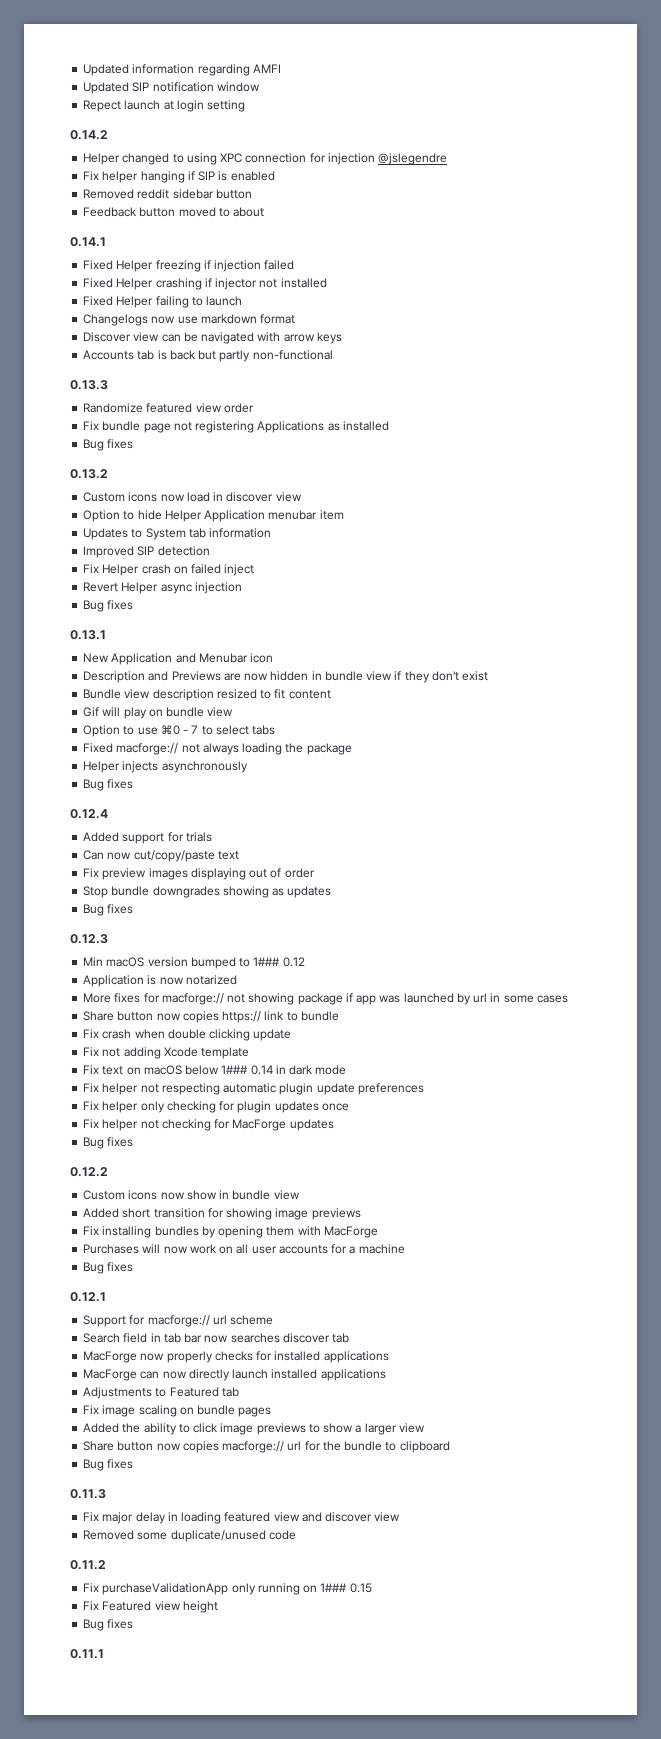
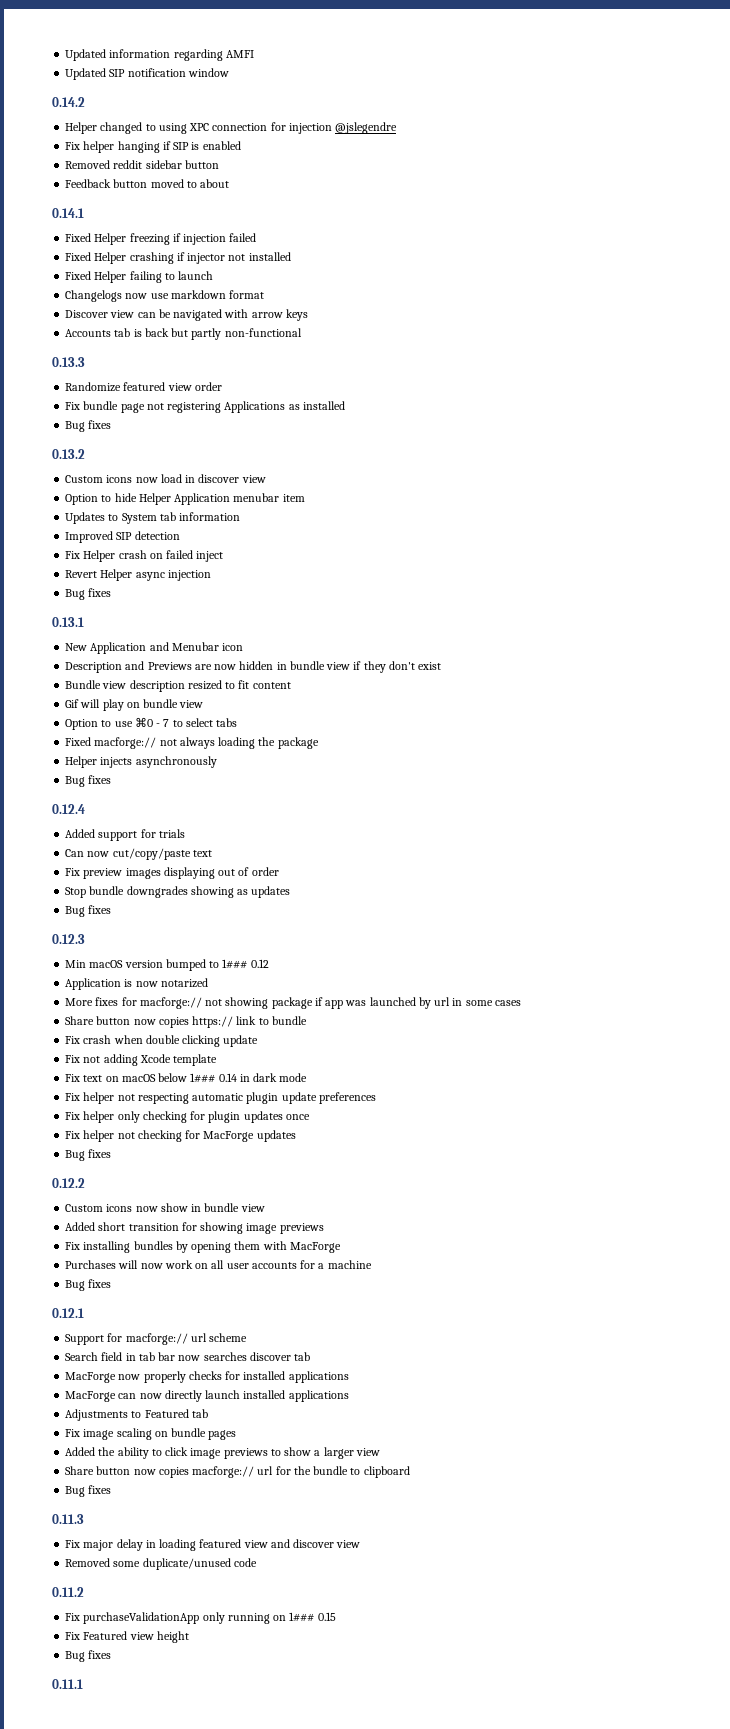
[83,100,246,112] // Repect launch at login setting -> (229, 72) none

